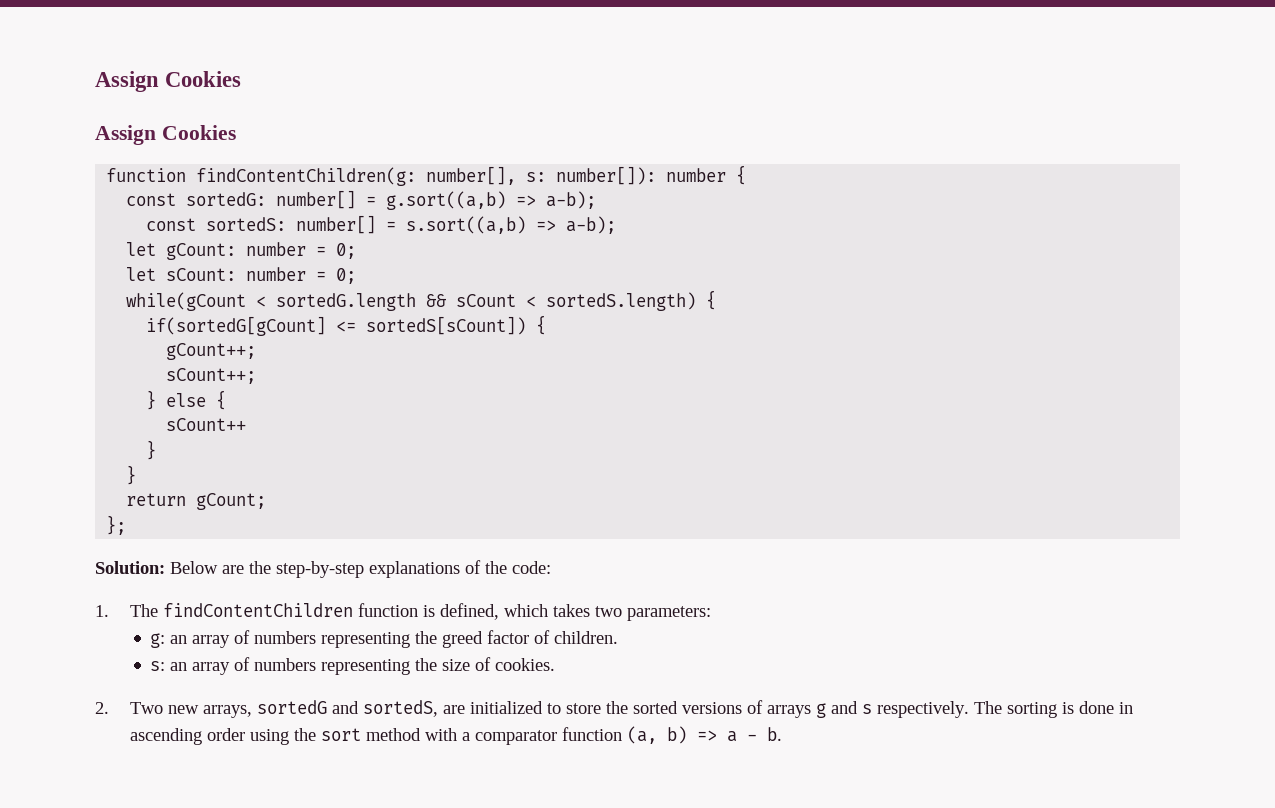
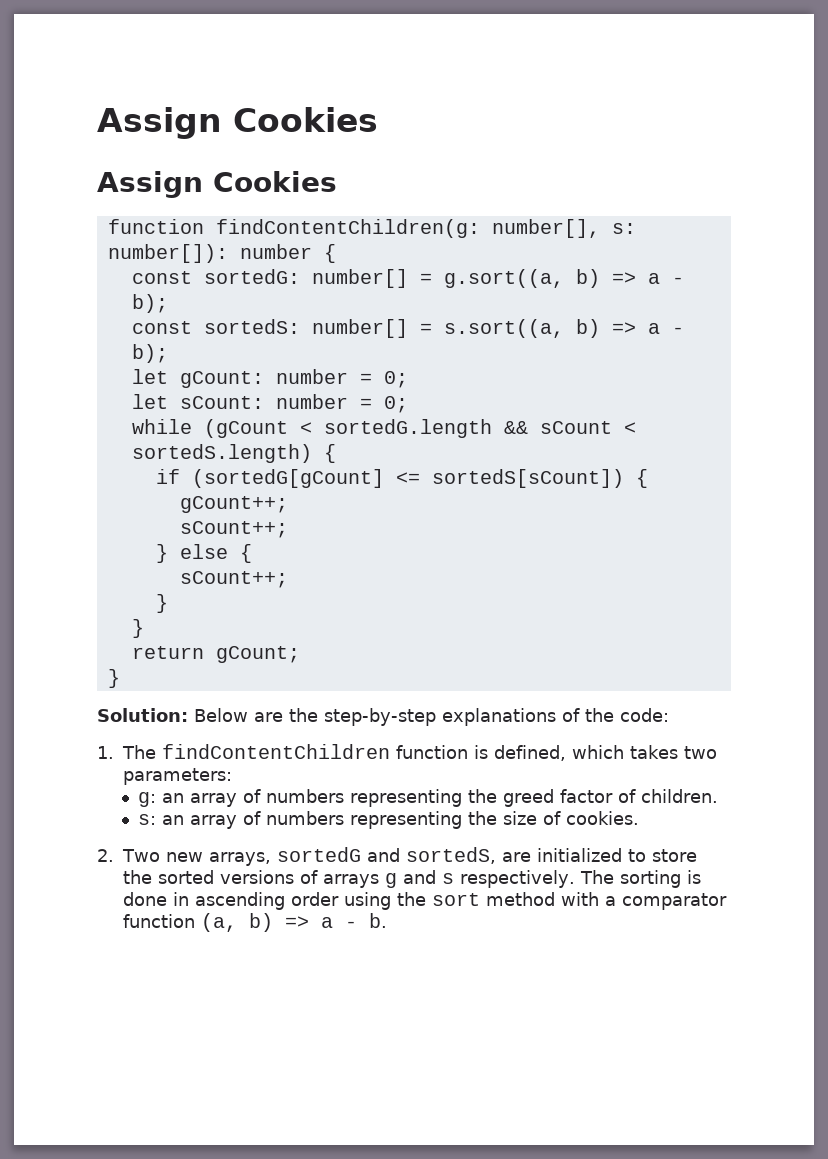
[386,191,597,210] [146,215,617,234] g.sort((a,b) => a-b); // const sortedS: number[] = s.sort((a,b) => a-b); -> [443,269,684,288] [131,294,168,313] [131,319,684,338] [131,344,168,363] g.sort((a, b) => a - b); // const sortedS: number[] = s.sort((a, b) => a - b);
[126,292,247,311] while(gCount -> [131,419,288,438] while (gCount
[146,316,327,336] if(sortedG[gCount] -> [155,469,384,488] if (sortedG[gCount]
[166,418,247,431] sCount++ -> [179,571,288,588] sCount++;
[106,515,127,535] }; -> [107,669,120,688] }

